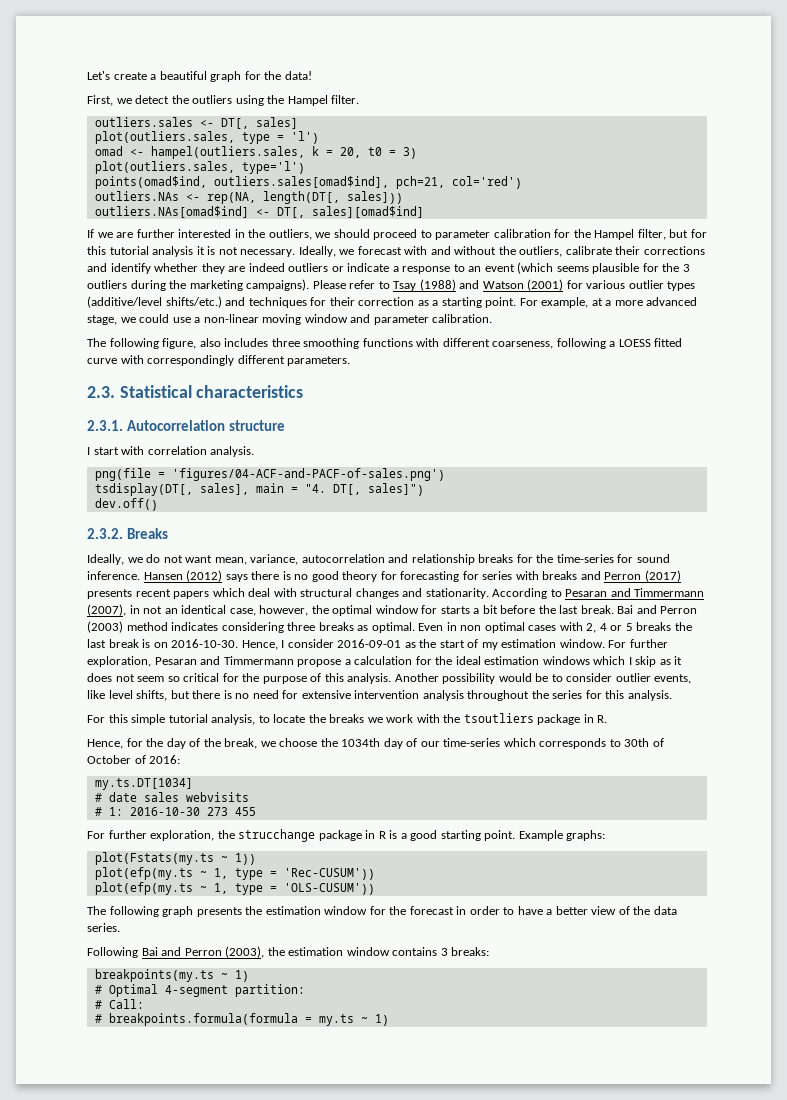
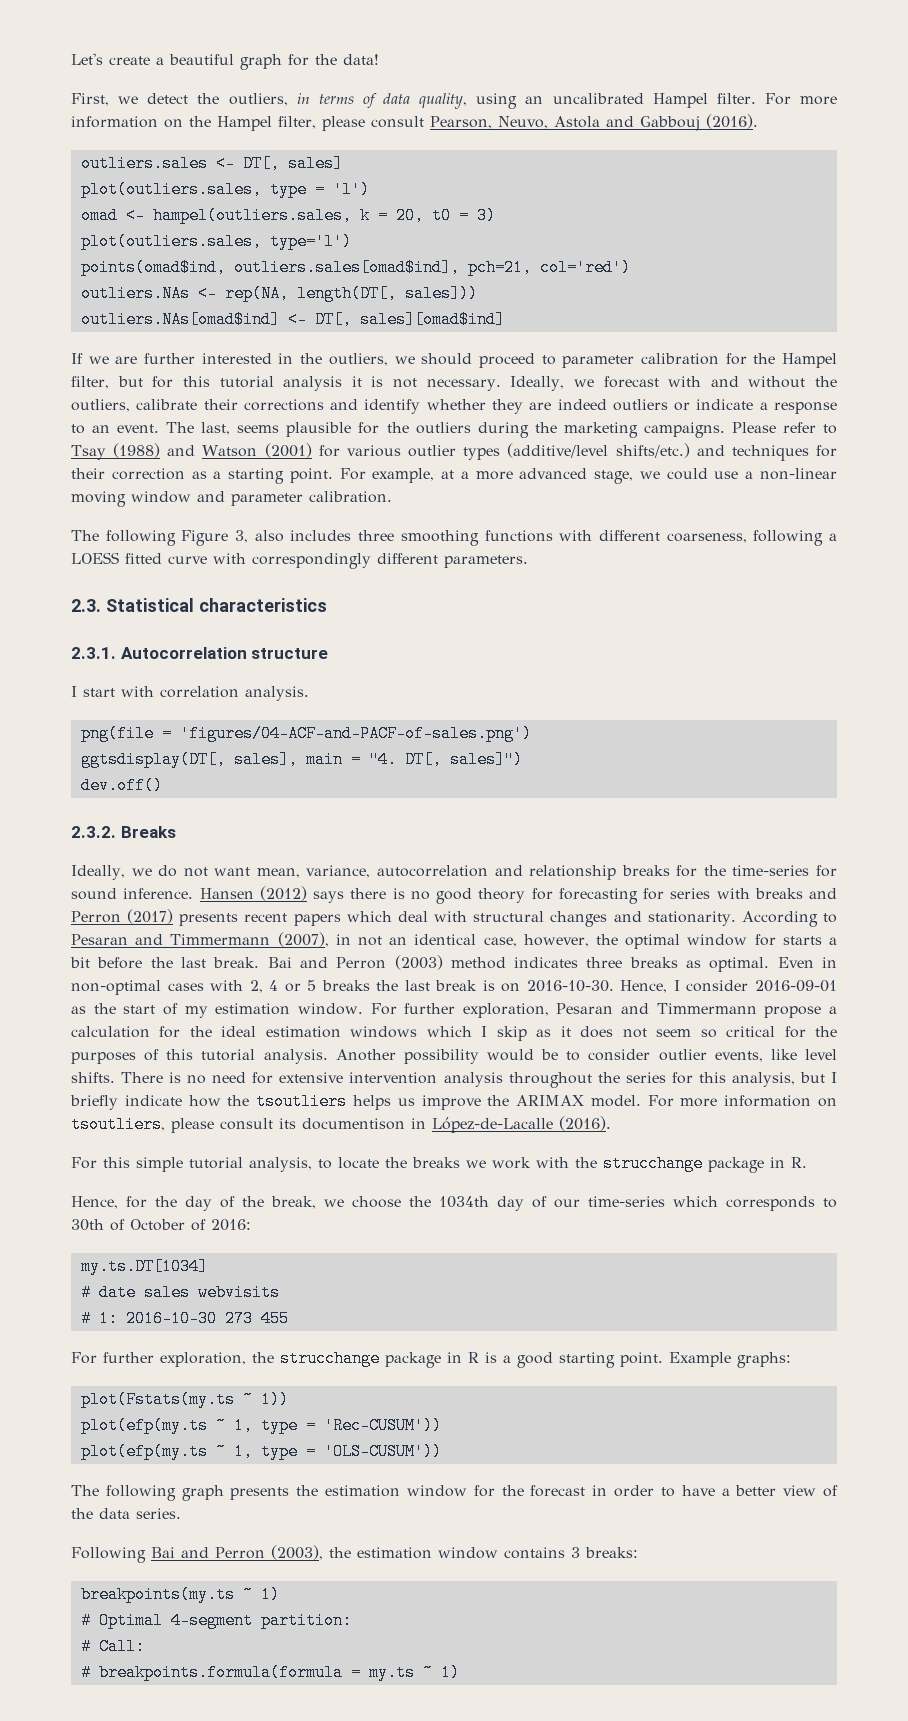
[192,95,360,106] outliers using the Hampel filter. -> [228,93,837,109] [71,114,758,131] outliers, in terms of data quality, using an uncalibrated Hampel filter. For more information on the Hampel filter, please consult Pearson, Neuvo, Astola and Gabbouj (2016).
[484,262,554,274] event (which -> [117,422,231,435] event. The last,
[682,264,690,272] 3 -> (409, 427) none
[246,279,310,291] campaigns). -> [643,422,725,438] campaigns.
[162,338,197,349] figure, -> [181,530,249,546] Figure 3,
[94,483,193,496] tsdisplay(DT[, -> [80,751,226,768] ggtsdisplay(DT[,
[221,622,284,633] considering -> (579, 962) none
[460,622,525,633] non optimal -> [71,980,161,995] non-optimal
[262,676,307,684] purpose -> [71,1052,136,1064] purposes
(344, 677) none -> [201,1049,256,1061] tutorial
[136,690,221,701] shifts, but there -> [71,1072,164,1083] shifts. There
[627,690,672,701] analysis. -> [731,1072,837,1087] [70,1093,838,1110] [71,1116,611,1133] analysis, but I briefly indicate how the tsoutliers helps us improve the ARIMAX model. For more information on tsoutliers, please consult its documentison in López-de-Lacalle (2016).
[463,713,534,723] tsoutliers -> [603,1155,703,1172] strucchange

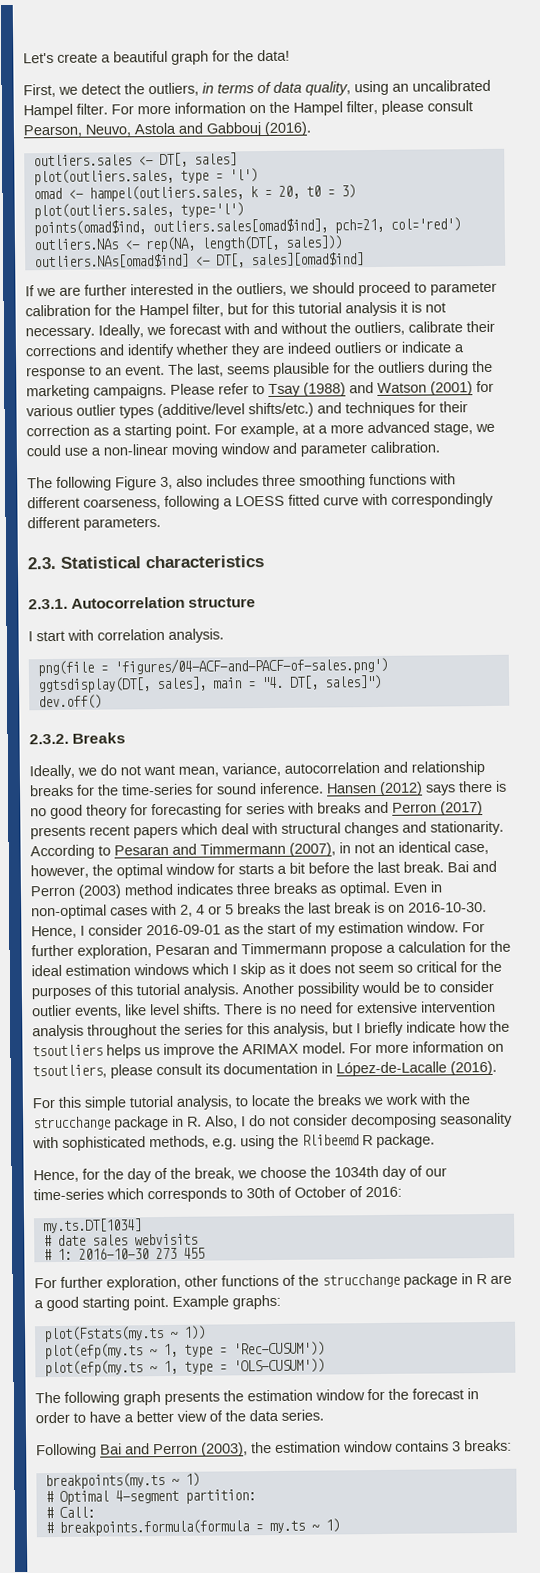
[302,1118,405,1130] documentison -> [223,1062,318,1075] documentation
(807, 1162) none -> [205,1112,513,1129] [32,1133,435,1151] Also, I do not consider decomposing seasonality with sophisticated methods, e.g. using the Rlibeemd R package.
(246, 1359) none -> [184,1274,296,1287] other functions of
[485,1352,497,1363] is -> [490,1274,512,1284] are

